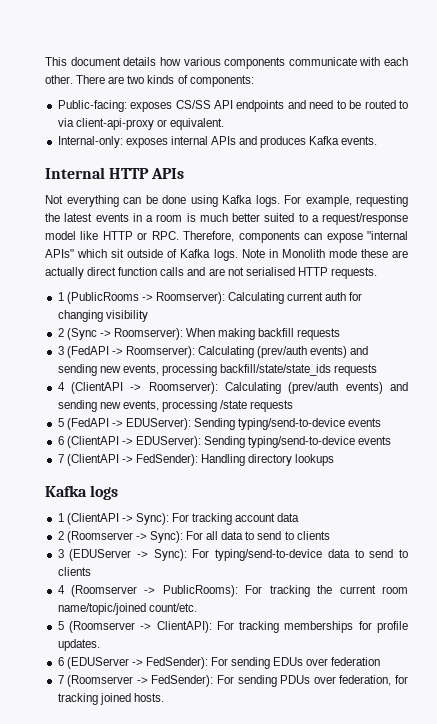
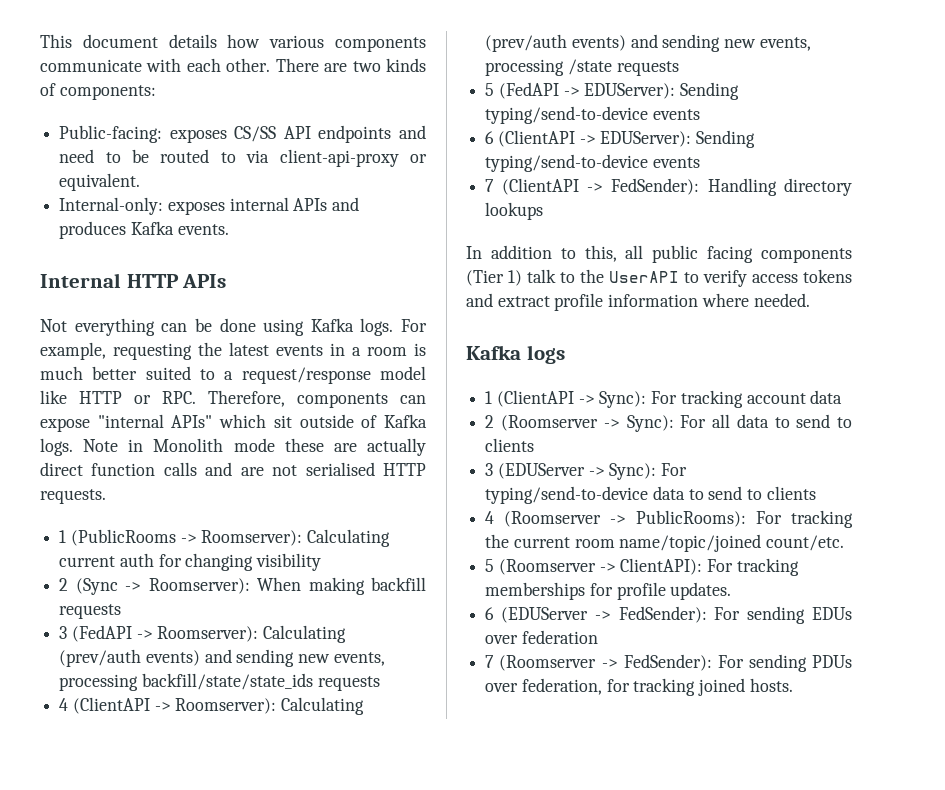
(335, 460) none -> [466,245,852,263] [466,269,852,287] [466,293,810,311] // In addition to this, all public facing components (Tier 1) talk to the UserAPI to verify access tokens and extract profile information where needed.

